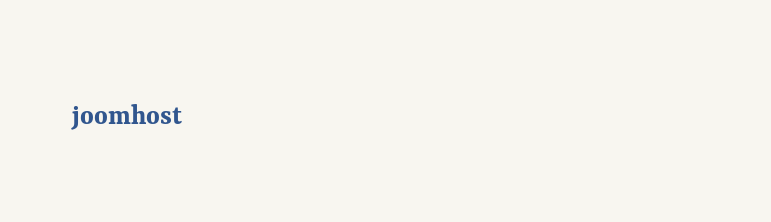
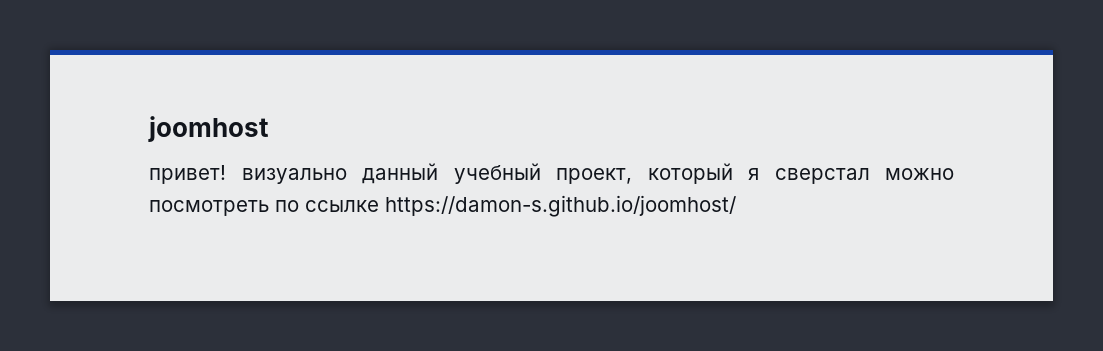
(182, 117) none -> [149,163,954,184] [149,195,736,217] // привет! визуально данный учебный проект, который я сверстал можно посмотреть по ссылке https://damon-s.github.io/joomhost/

